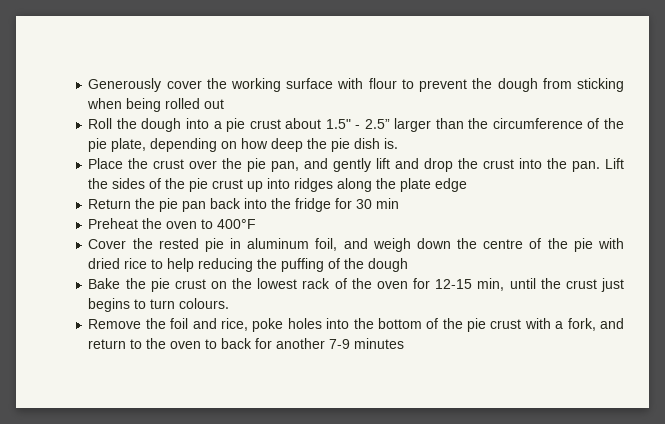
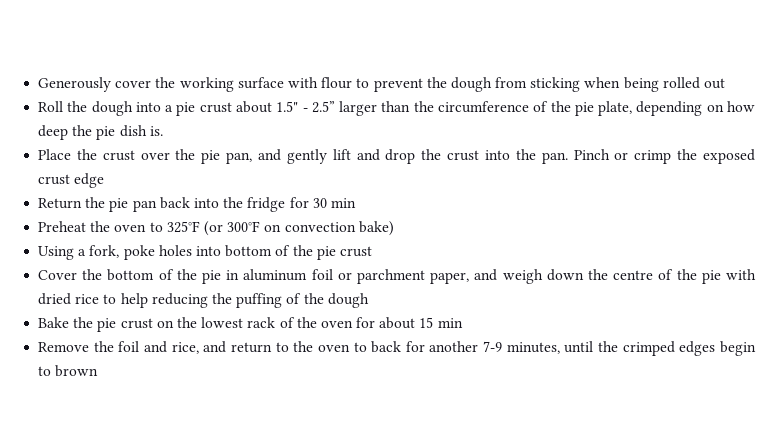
[605,158,625,169] [88,178,432,192] Lift the sides of the pie crust up into ridges along the plate -> [573,149,755,164] [38,174,71,185] Pinch or crimp the exposed crust
[217,219,257,229] [88,238,338,252] 400°F // Cover the rested pie in aluminum foil, -> [166,221,394,236] [38,245,372,260] [38,269,470,284] 325°F (or 300°F on convection bake) // Using a fork, poke holes into bottom of the pie crust // Cover the bottom of the pie in aluminum foil or parchment paper,
[435,278,624,292] [88,298,230,312] 12-15 min, until the crust just begins to turn colours. -> [379,317,463,329] about 15 min
[252,318,596,332] poke holes into the bottom of the pie crust with a fork, -> (199, 348) none
[354,338,405,349] minutes -> [506,341,756,356] [38,365,99,377] minutes, until the crimped edges begin to brown

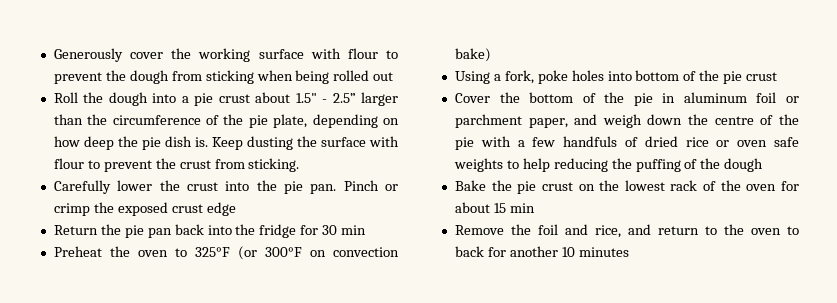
[38,149,416,164] // Place the crust over the pie pan, and gently lift and drop -> [211,136,399,150] [53,158,300,172] [53,180,153,194] Keep dusting the surface with flour to prevent the crust from sticking. // Carefully lower
(536, 154) none -> [283,181,303,194] pie
[38,293,100,305] dried rice -> [517,136,799,147] [453,158,503,172] a few handfuls of dried rice or oven safe weights
[483,341,756,356] [38,365,99,377] 7-9 minutes, until the crimped edges begin to brown -> [561,247,629,257] 10 minutes

